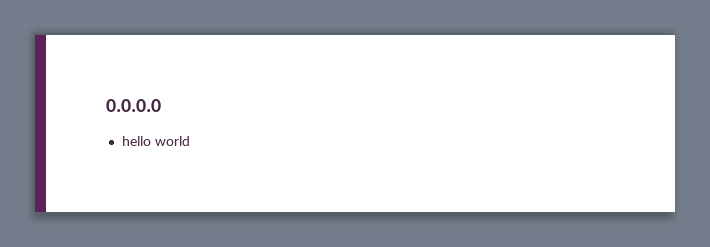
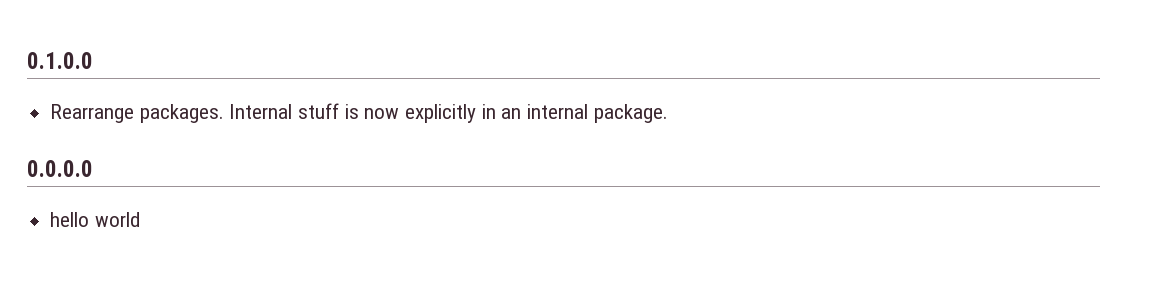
(106, 105) none -> [27,52,93,69] [50,103,668,123] 0.1.0.0 // Rearrange packages. Internal stuff is now explicitly in an internal package. //

